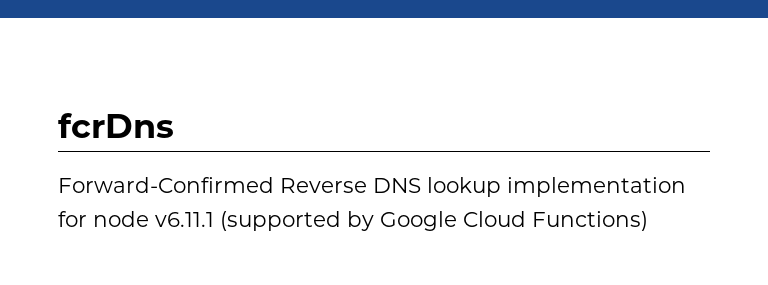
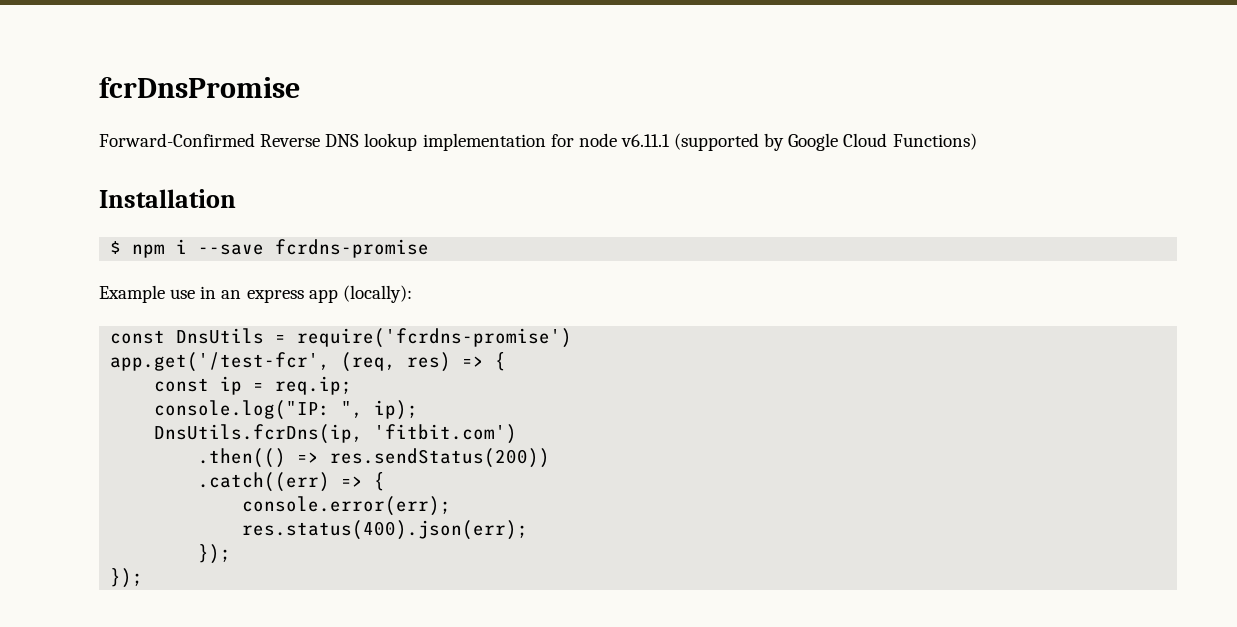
[58,113,174,138] fcrDns -> [99,77,300,98] fcrDnsPromise
(648, 221) none -> [99,189,236,208] [110,239,430,258] [99,285,412,303] [110,328,573,348] [110,352,507,372] [154,376,353,395] [154,400,419,420] [154,424,518,444] [198,448,551,468] [198,472,386,492] [242,496,452,516] [242,520,529,540] [198,544,232,564] [110,568,144,588] // Installation // $ npm i --save fcrdns-promise // Example use in an express app (locally): // const DnsUtils = require('fcrdns-promise') // app.get('/test-fcr', (req, res) => { // const ip = req.ip; // console.log("IP: ", ip); // DnsUtils.fcrDns(ip, 'fitbit.com') // .then(() => res.sendStatus(200)) // .catch((err) => { // console.error(err); // res.status(400).json(err); // }); // });

